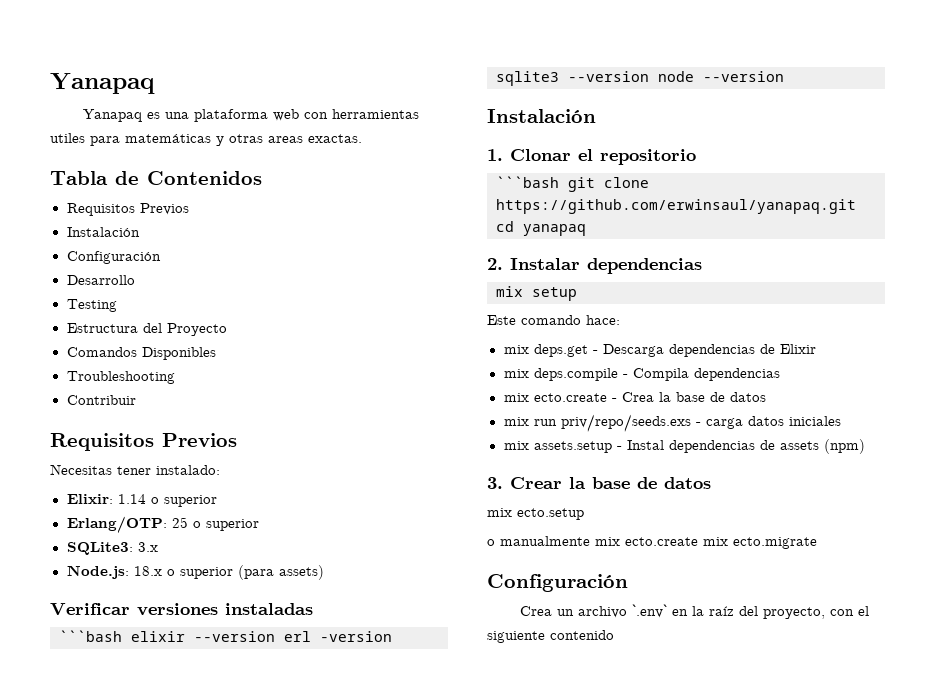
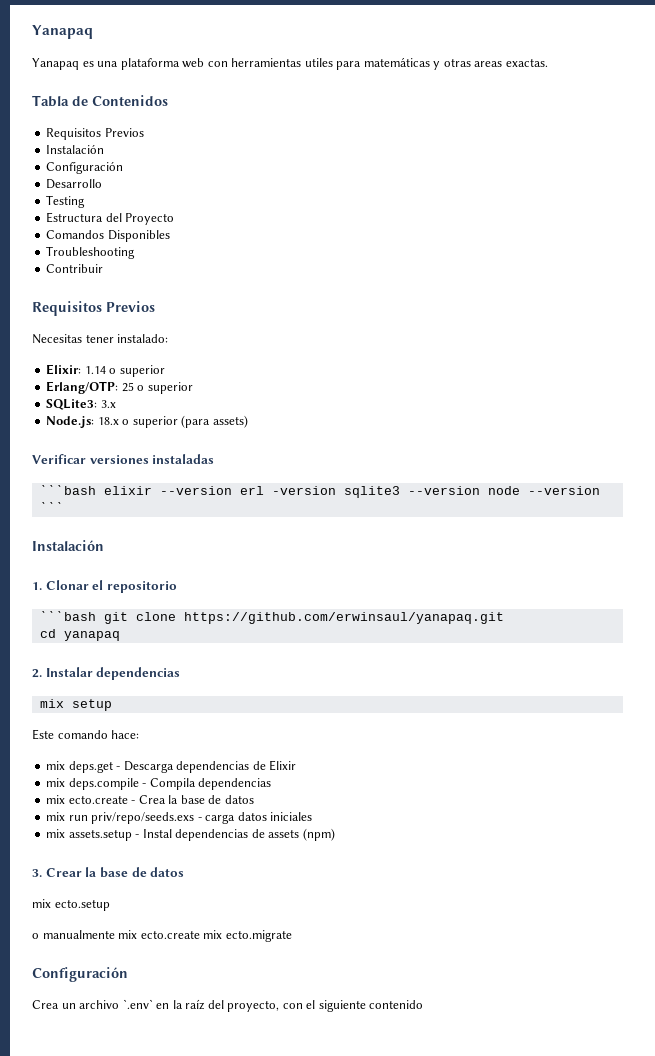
(784, 76) none -> [39,502,64,512] ˋˋˋ

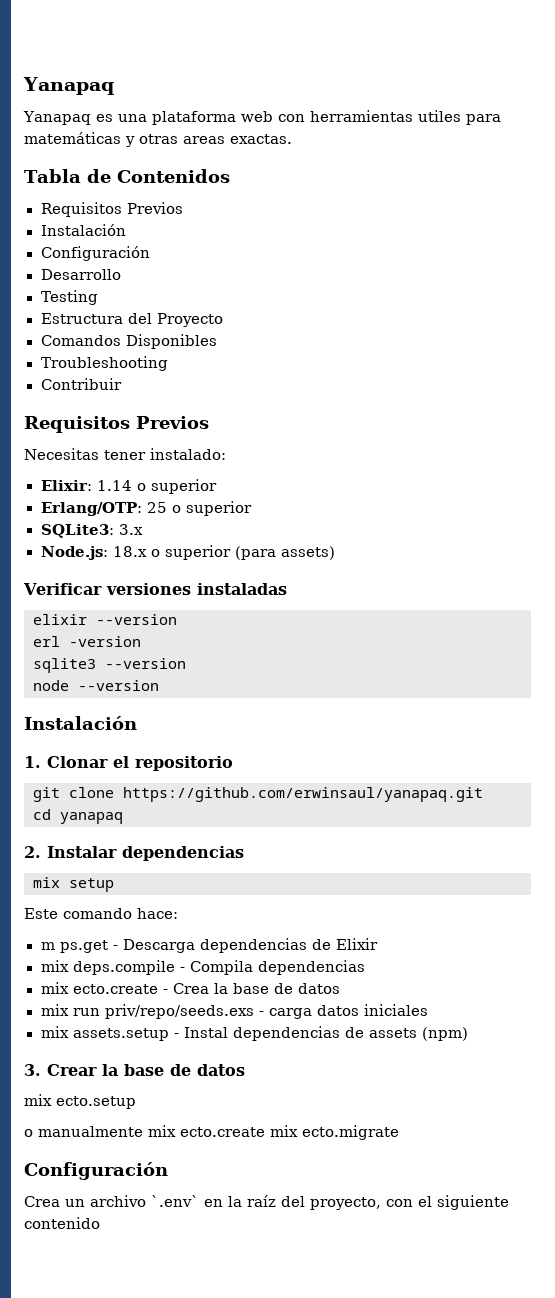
[39,485,96,495] ˋˋˋbash -> (287, 589) none
(232, 490) none -> (177, 619) //
(336, 490) none -> (141, 641) //
(480, 490) none -> (186, 663) //
[39,502,64,512] ˋˋˋ -> (159, 685) none
[39,611,96,621] ˋˋˋbash -> (233, 763) none
[46,761,113,773] mix deps.get -> [40,940,108,953] m ps.get

